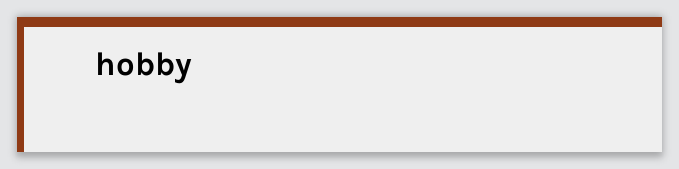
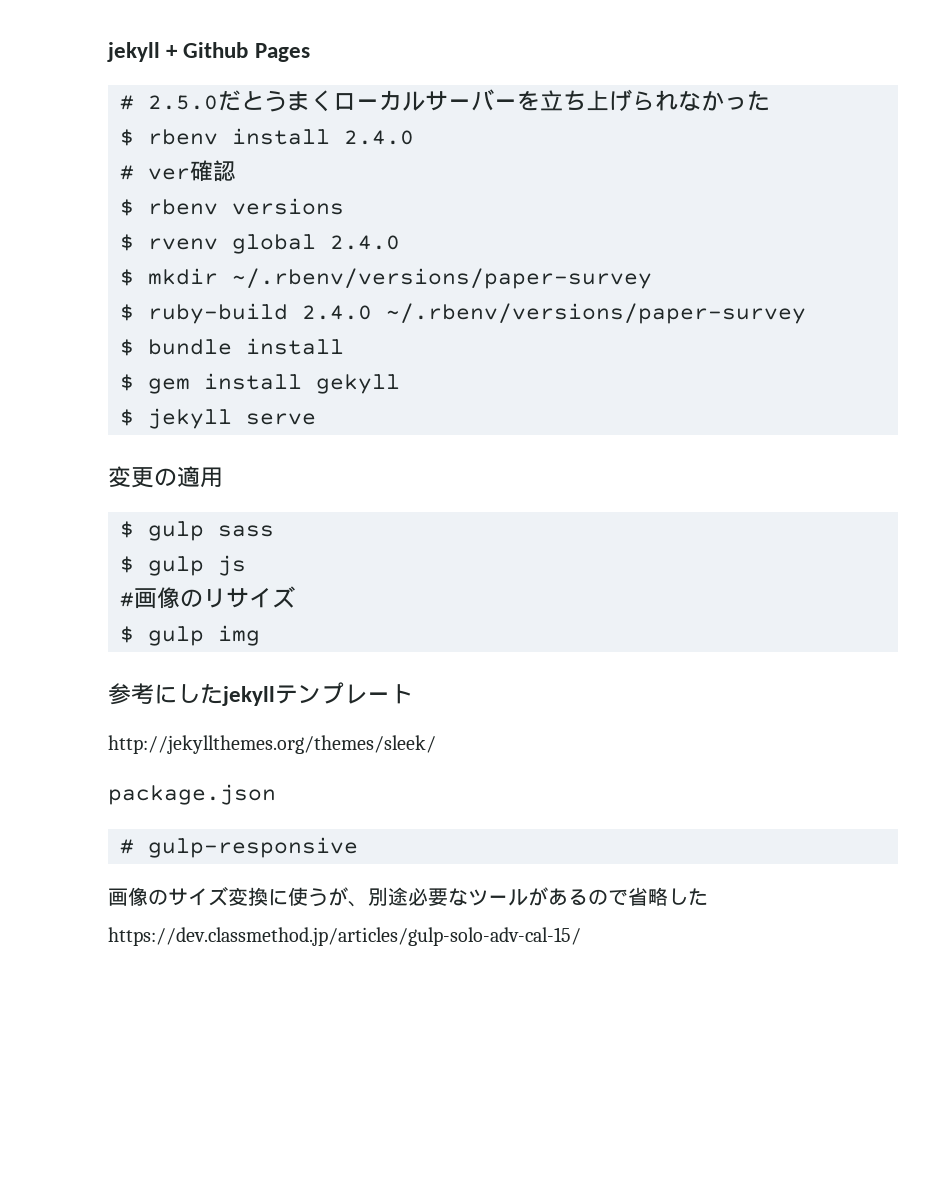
[95,52,192,84] hobby -> [107,42,310,62] [120,89,770,112] [120,128,414,146] [120,160,236,182] [120,198,344,216] [120,234,400,254] [120,268,652,289] [120,303,806,324] [120,338,344,356] [120,373,400,394] [120,408,316,429] [108,466,223,488] [120,521,274,541] [120,555,246,576] [120,586,295,609] [120,625,260,646] [108,682,413,706] [108,735,436,754] [108,784,276,805] [120,837,358,858] [108,886,708,907] [108,927,581,946] jekyll + Github Pages // # 2.5.0だとうまくローカルサーバーを立ち上げられなかった // $ rbenv install 2.4.0 // # ver確認 // $ rbenv versions // $ rvenv global 2.4.0 // $ mkdir ~/.rbenv/versions/paper-survey // $ ruby-build 2.4.0 ~/.rbenv/versions/paper-survey // $ bundle install // $ gem install gekyll // $ jekyll serve // 変更の適用 // $ gulp sass // $ gulp js // #画像のリサイズ // $ gulp img // 参考にしたjekyllテンプレート // http://jekyllthemes.org/themes/sleek/ // package.json // # gulp-responsive // 画像のサイズ変換に使うが、別途必要なツールがあるので省略した // https://dev.classmethod.jp/articles/gulp-solo-adv-cal-15/

